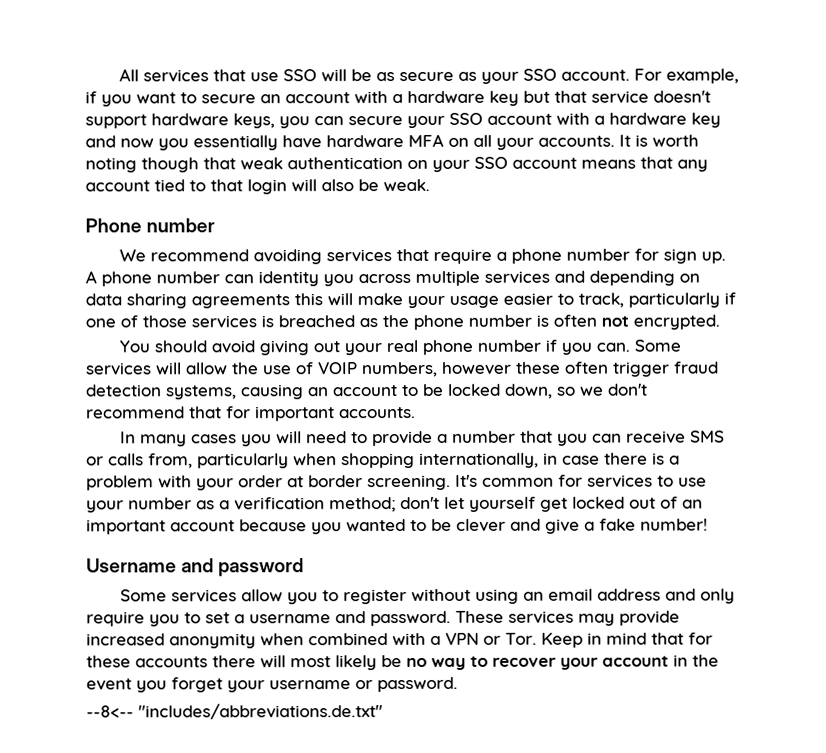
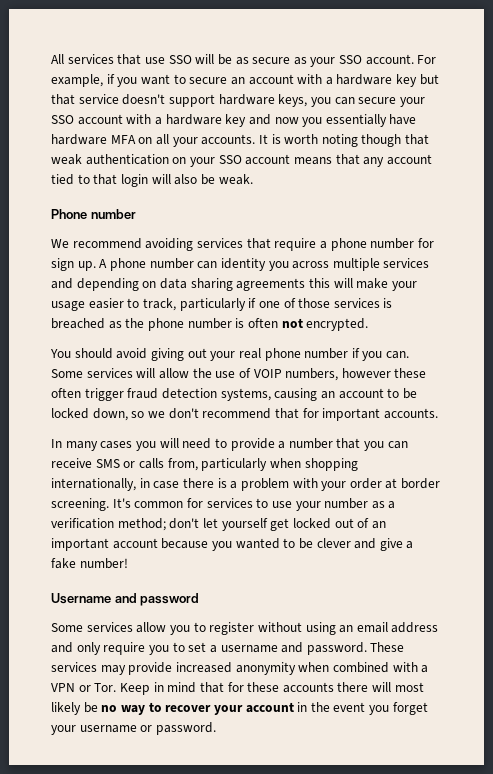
[86,703,383,720] // --8<-- "includes/abbreviations.de.txt" -> (216, 728) none

